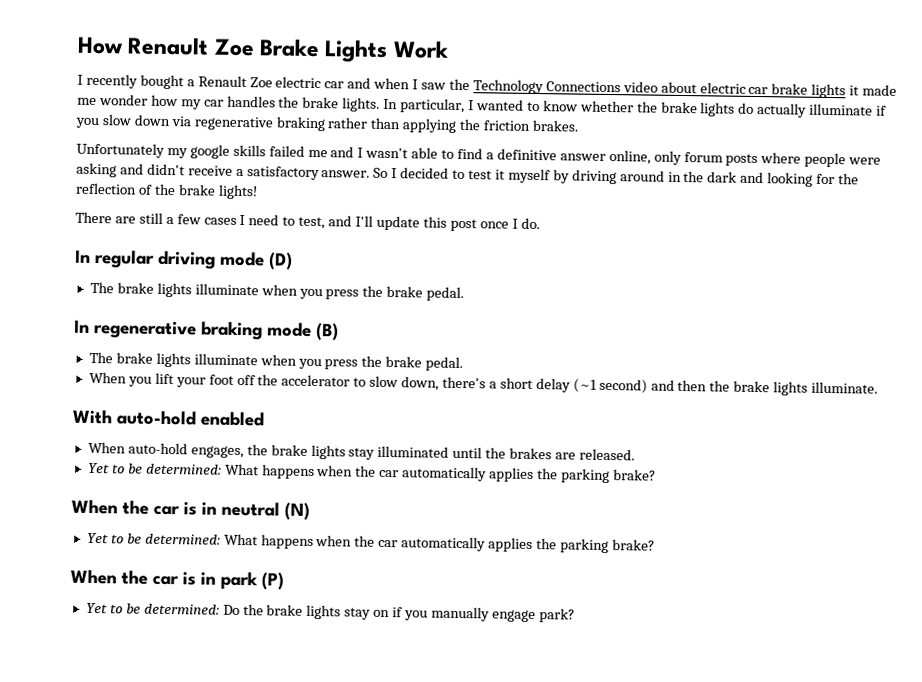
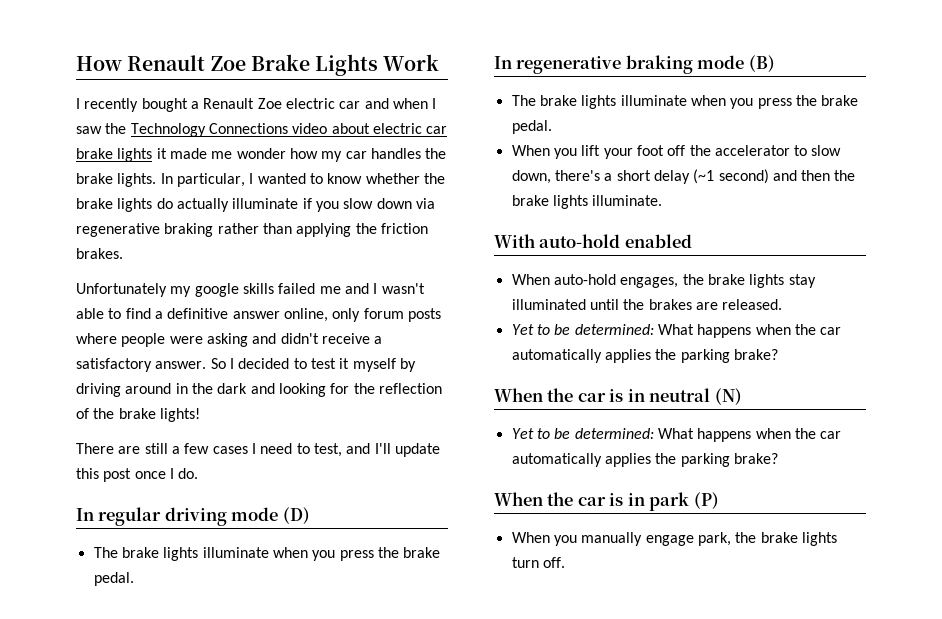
[85,602,575,623] Yet to be determined: Do the brake lights stay on if you manually engage park? -> [511,532,837,546] [511,557,565,568] When you manually engage park, the brake lights turn off.

